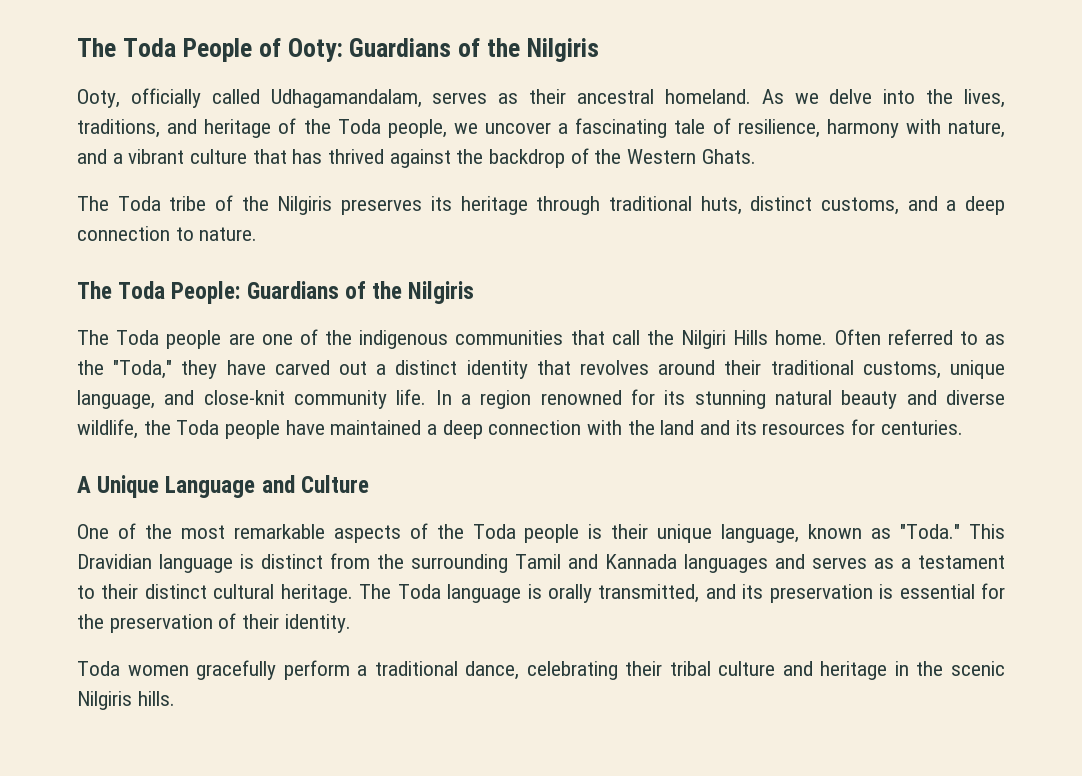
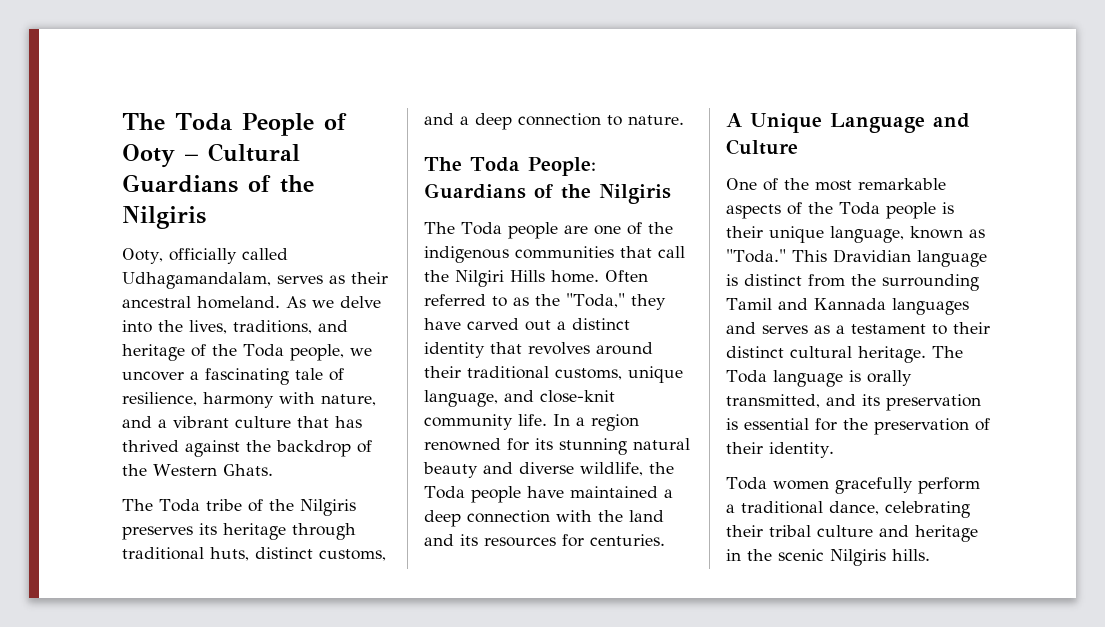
[287,38,343,62] Ooty: -> [122,143,300,168] Ooty – Cultural

